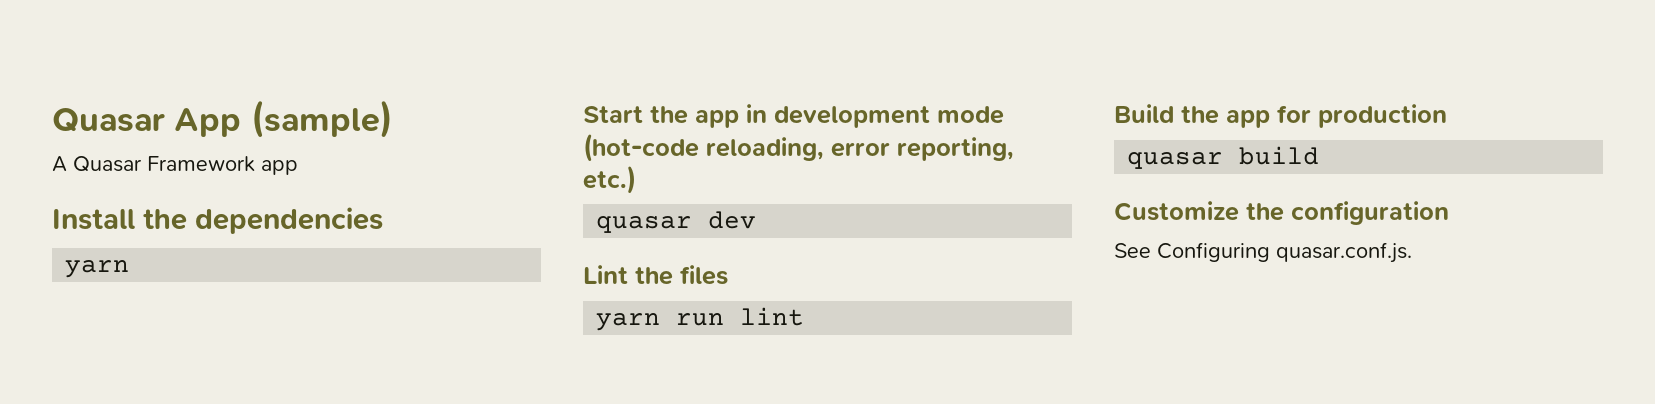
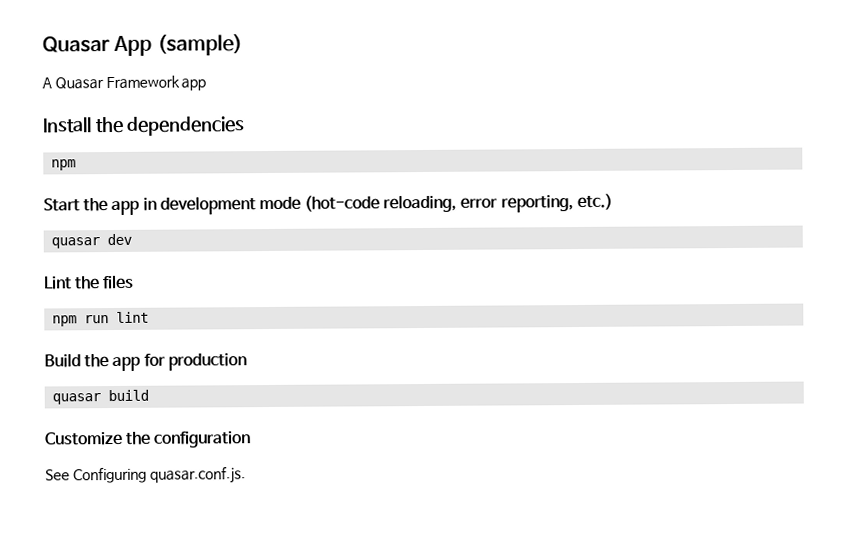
[65,260,130,278] yarn -> [51,159,77,171] npm
[596,313,661,331] yarn -> [52,315,78,327] npm

